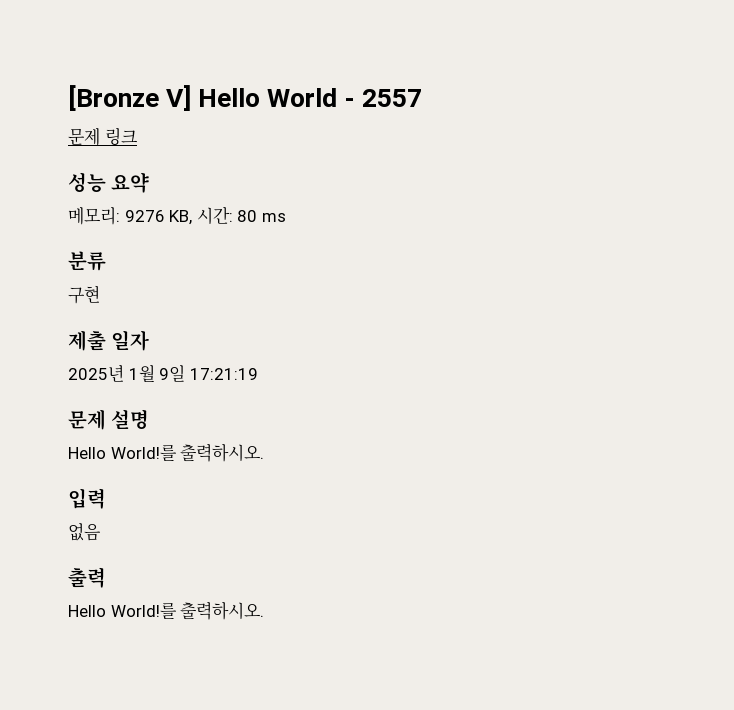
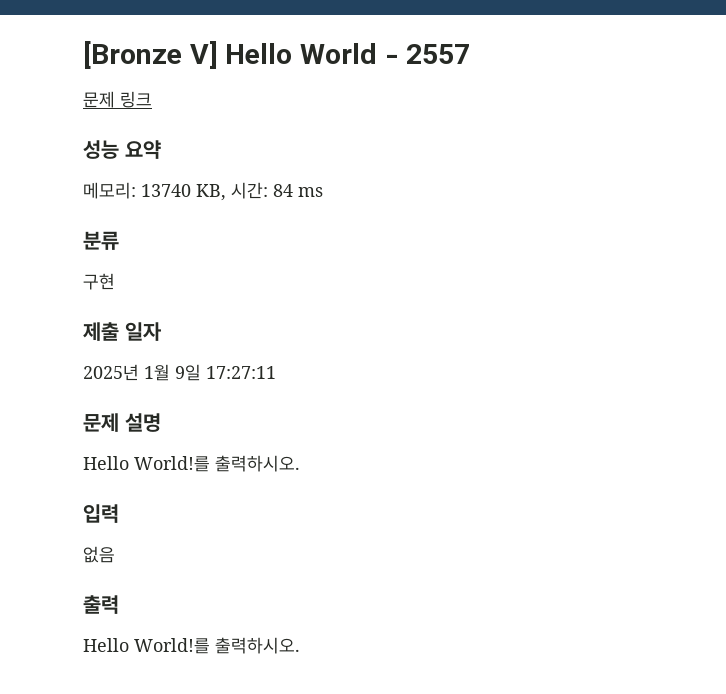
[124,210,165,222] 9276 -> [141,184,191,197] 13740
[237,210,258,222] 80 -> [273,184,293,197] 84
[189,368,258,380] 17:21:19 -> [206,366,276,379] 17:27:11

